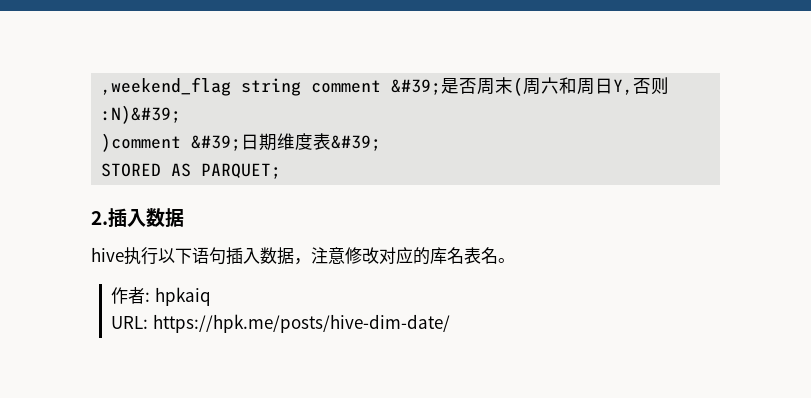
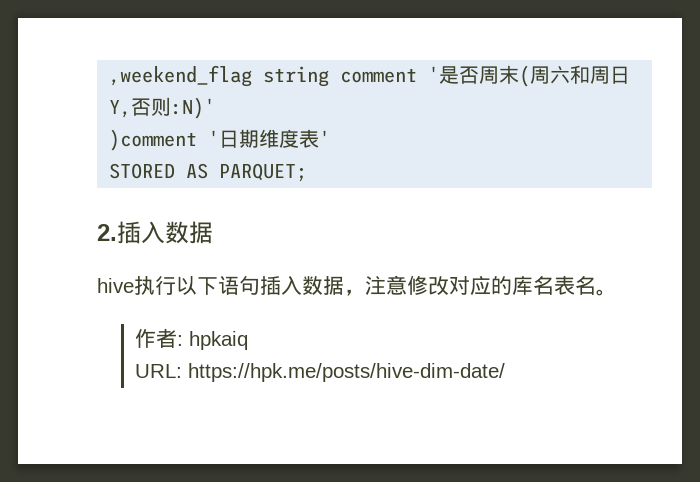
[391,79,442,95] &#39; -> [428,66,440,82] '
[101,105,182,124] :N)&#39; -> [171,97,216,119] :N)'
[191,135,242,151] &#39; -> [208,130,220,146] '
[331,135,382,151] &#39; -> [319,130,331,146] '

